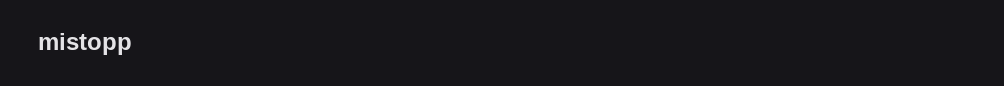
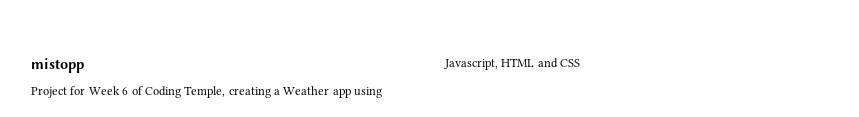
(132, 44) none -> [31,86,383,98] [444,58,581,70] // Project for Week 6 of Coding Temple, creating a Weather app using Javascript, HTML and CSS

